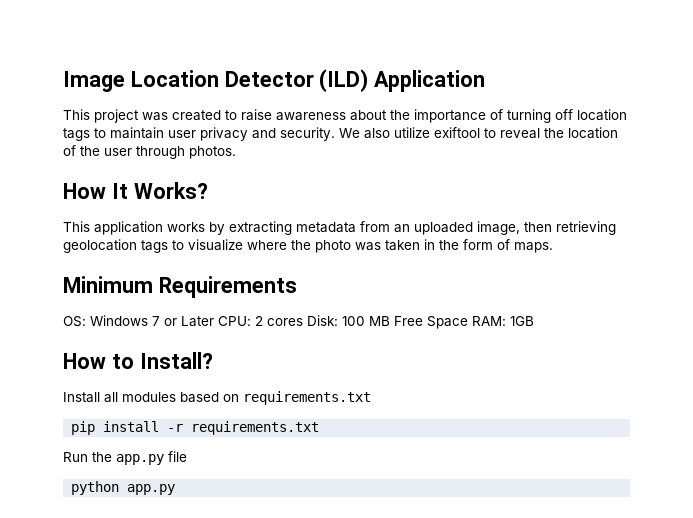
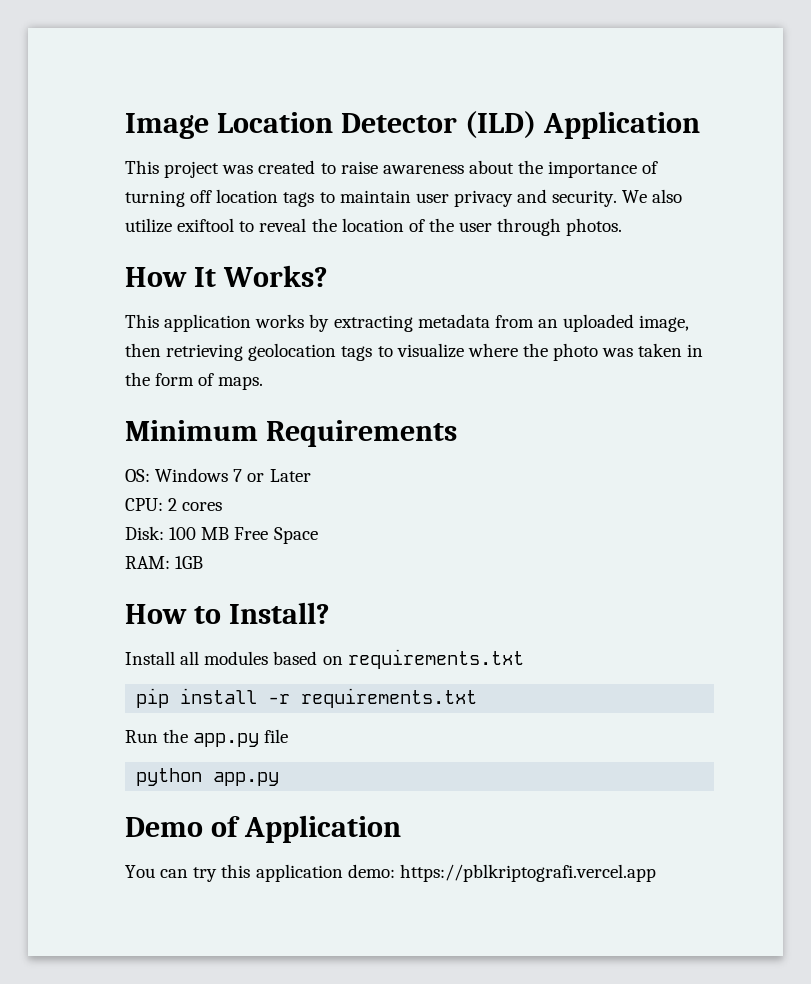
(214, 321) none -> (311, 475) //
(303, 322) none -> (223, 506) //
(468, 322) none -> (318, 535) //
(176, 489) none -> [125,815,401,843] [125,864,656,882] // Demo of Application // You can try this application demo: https://pblkriptografi.vercel.app

